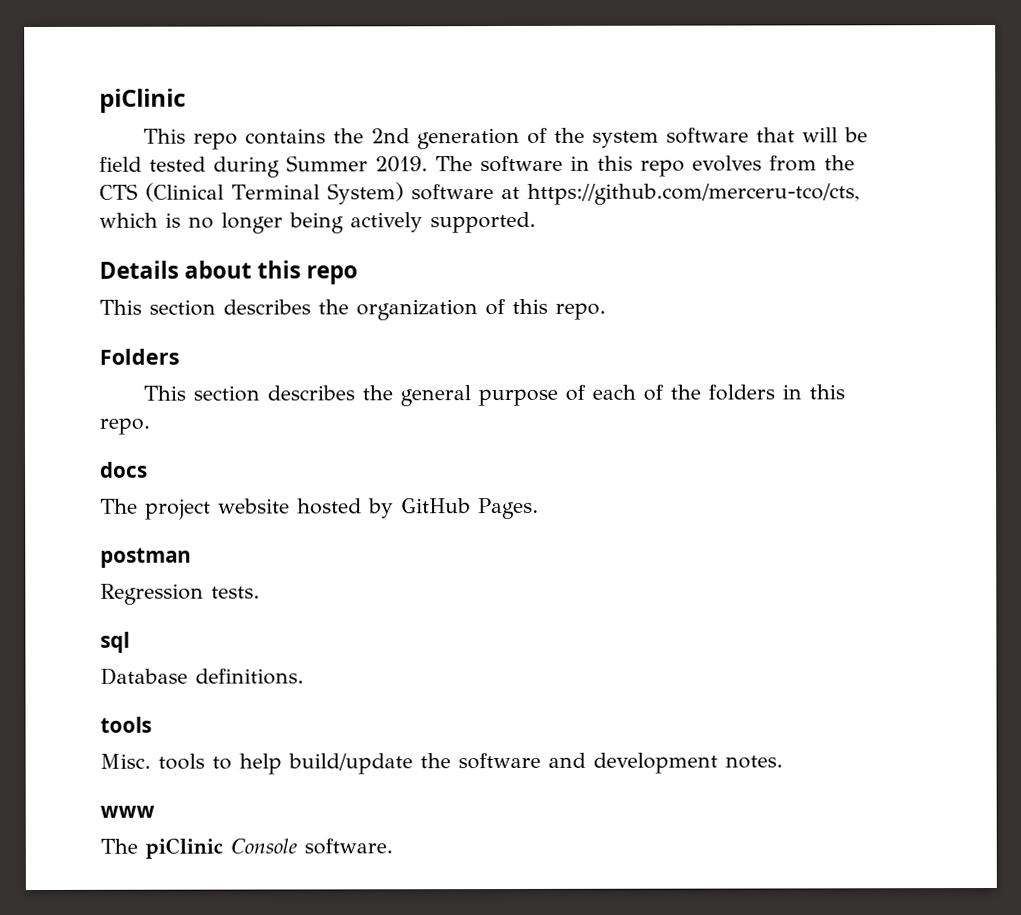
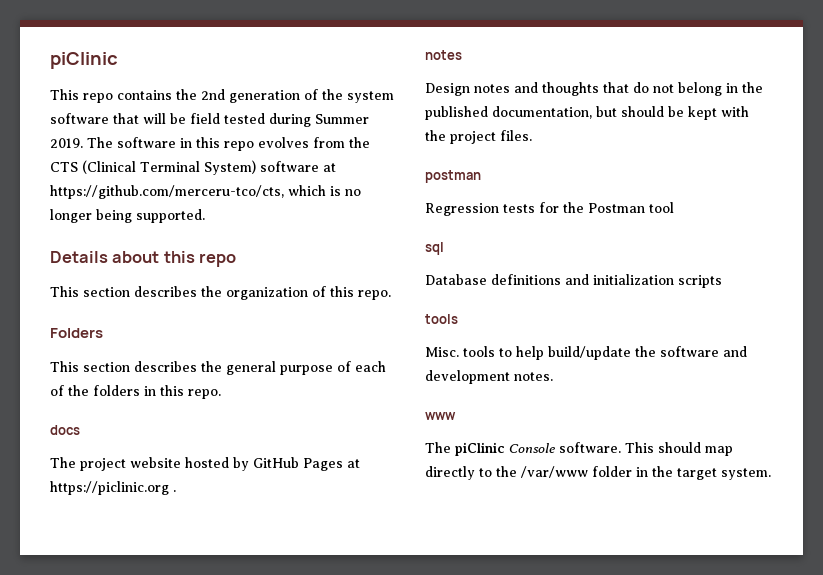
[350,212,423,233] actively -> (132, 216) none
[478,497,539,520] [100,547,191,568] [100,583,260,605] [100,631,130,653] [100,667,304,685] Pages. // postman // Regression tests. // sql // Database definitions. -> [303,458,360,471] [50,481,176,495] [425,50,462,60] [425,82,763,96] [425,106,749,120] [425,130,532,144] [425,170,481,183] [425,202,674,216] [425,242,444,255] [425,274,722,288] Pages at https://piclinic.org . // notes // Design notes and thoughts that do not belong in the published documentation, but should be kept with the project files. // postman // Regression tests for the Postman tool // sql // Database definitions and initialization scripts
(393, 846) none -> [625,442,733,456] [425,466,771,480] This should map directly to the /var/www folder in the target system.

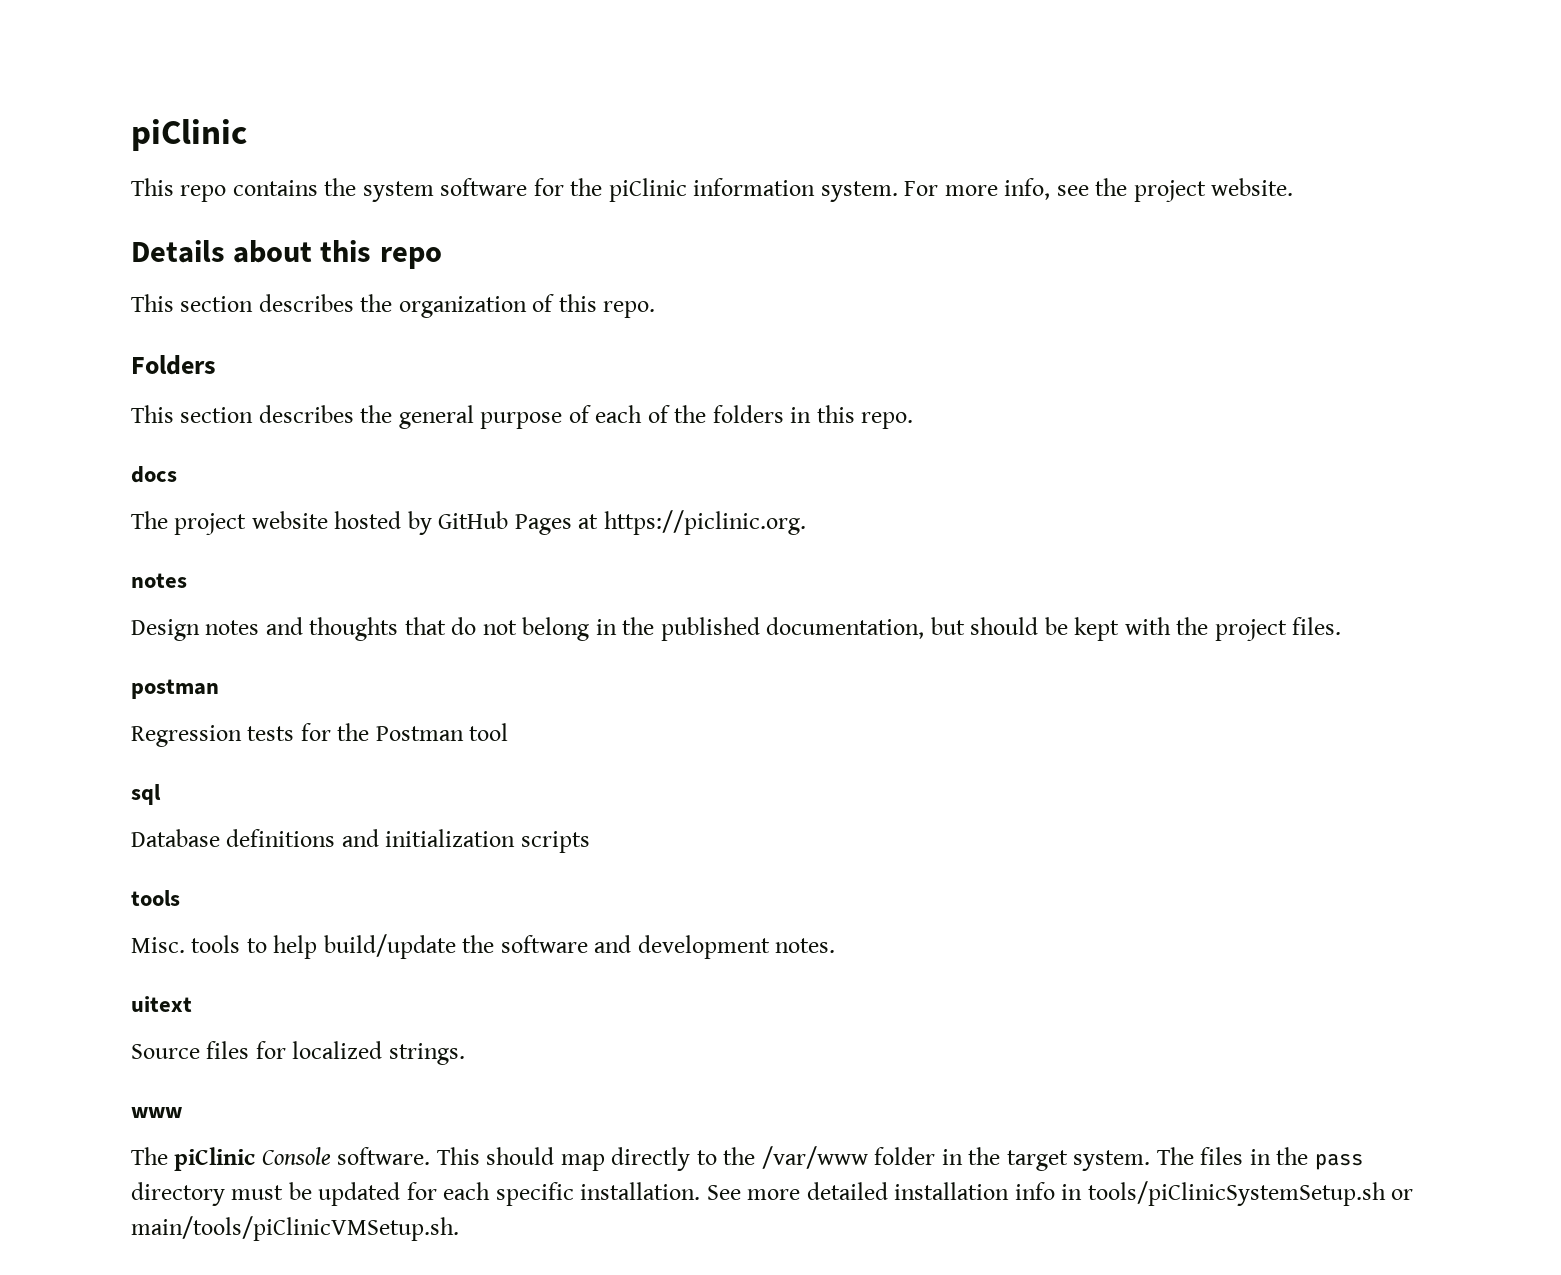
[201,89,394,103] [50,113,369,127] [50,137,370,151] [50,160,336,175] [50,185,361,199] [50,209,205,223] 2nd generation of the system software that will be field tested during Summer 2019. The software in this repo evolves from the CTS (Clinical Terminal System) software at https://github.com/merceru-tco/cts, which is no longer being supported. -> [362,178,1294,202] system software for the piClinic information system. For more info, see the project website.
[50,481,176,495] https://piclinic.org . -> [603,510,806,535] https://piclinic.org.
(553, 376) none -> [131,996,192,1012] [131,1041,465,1065] // uitext // Source files for localized strings.
(771, 474) none -> [1156,1147,1363,1170] [131,1181,1414,1206] [131,1216,459,1241] The files in the pass directory must be updated for each specific installation. See more detailed installation info in tools/piClinicSystemSetup.sh or main/tools/piClinicVMSetup.sh.

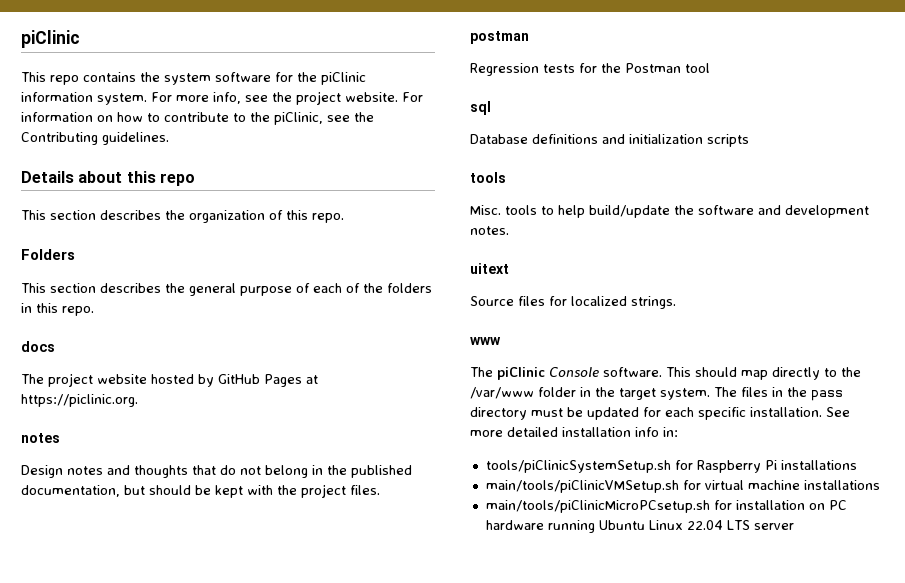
(1294, 187) none -> [402,92,423,102] [21,112,374,125] [21,132,169,145] For information on how to contribute to the piClinic, see the Contributing guidelines.
[1061,1181,1414,1206] [131,1216,459,1241] in tools/piClinicSystemSetup.sh or main/tools/piClinicVMSetup.sh. -> [663,427,678,437] [485,460,857,473] [485,480,880,493] [485,500,847,513] [485,520,794,533] in: // tools/piClinicSystemSetup.sh for Raspberry Pi installations // main/tools/piClinicVMSetup.sh for virtual machine installations // main/tools/piClinicMicroPCsetup.sh for installation on PC hardware running Ubuntu Linux 22.04 LTS server

